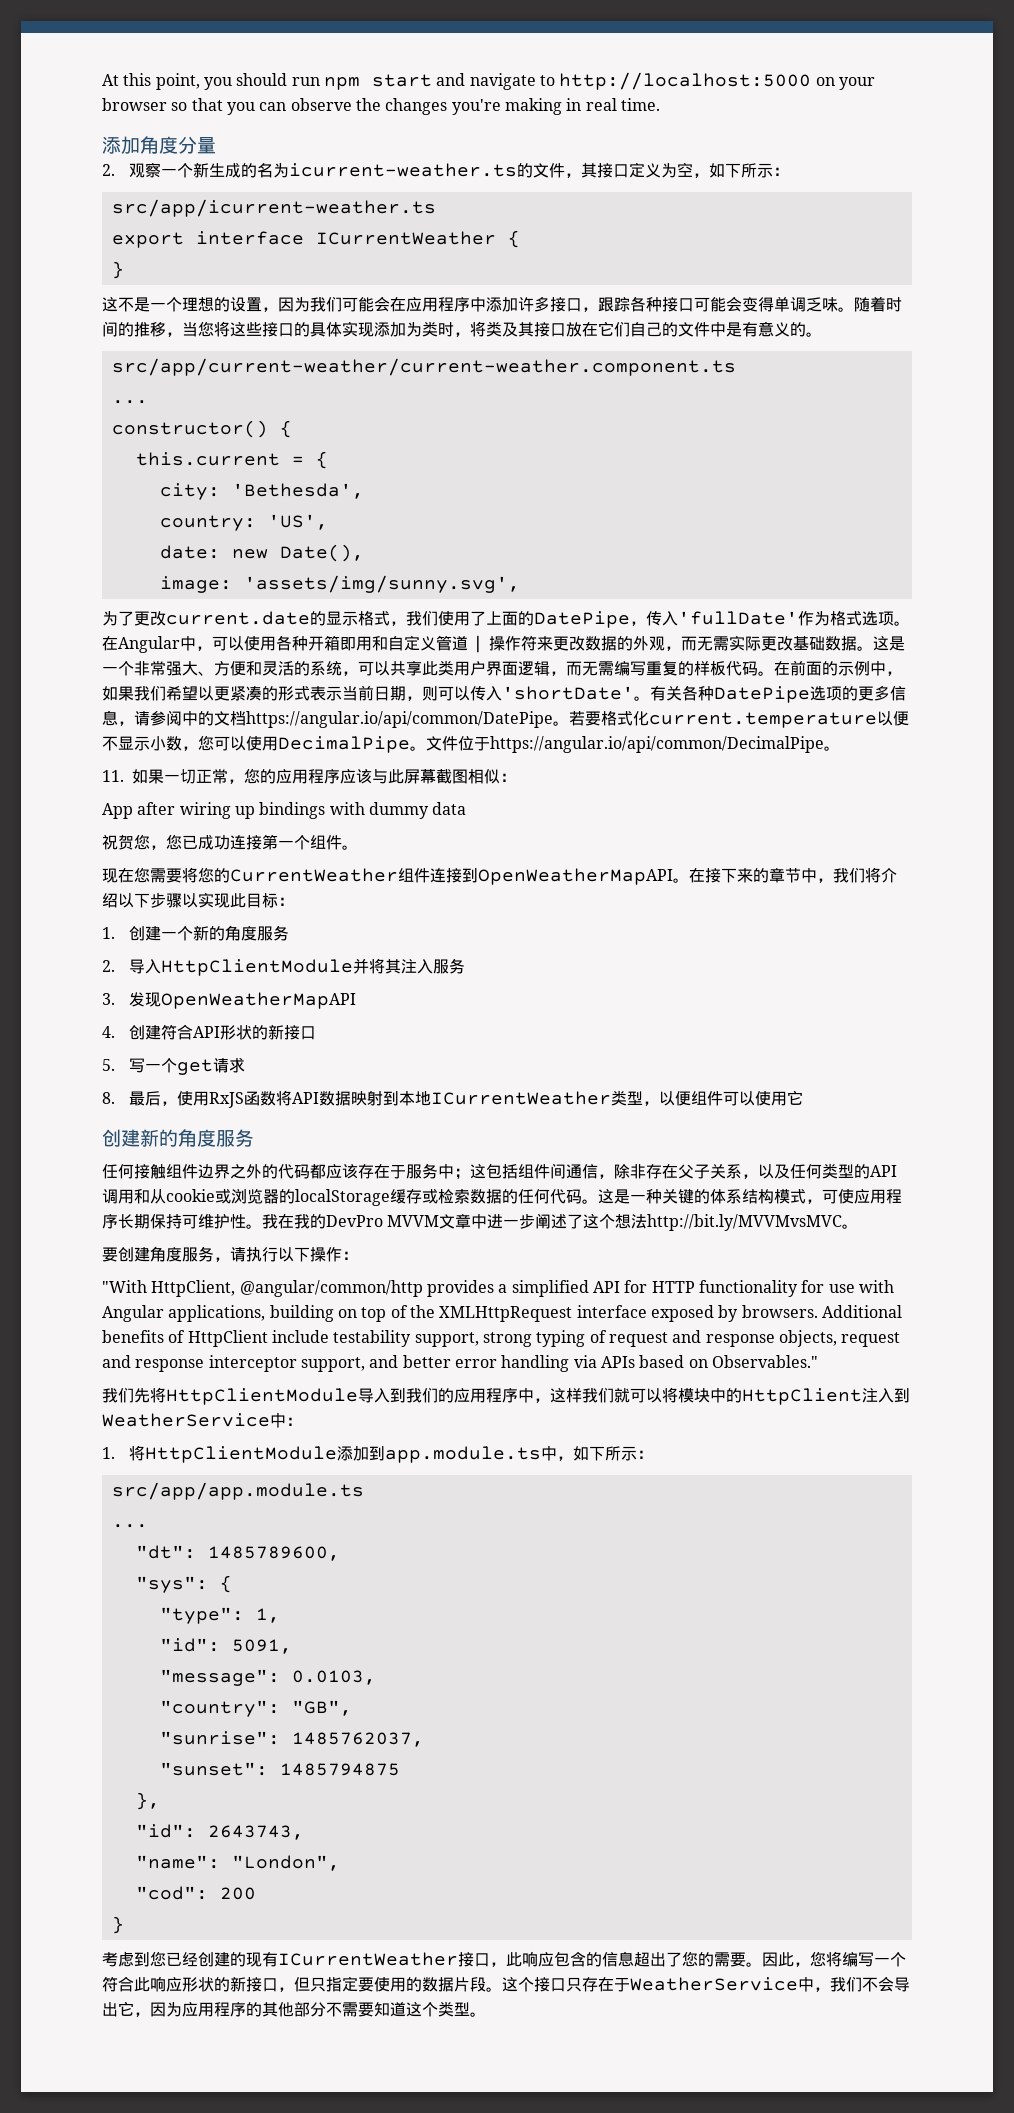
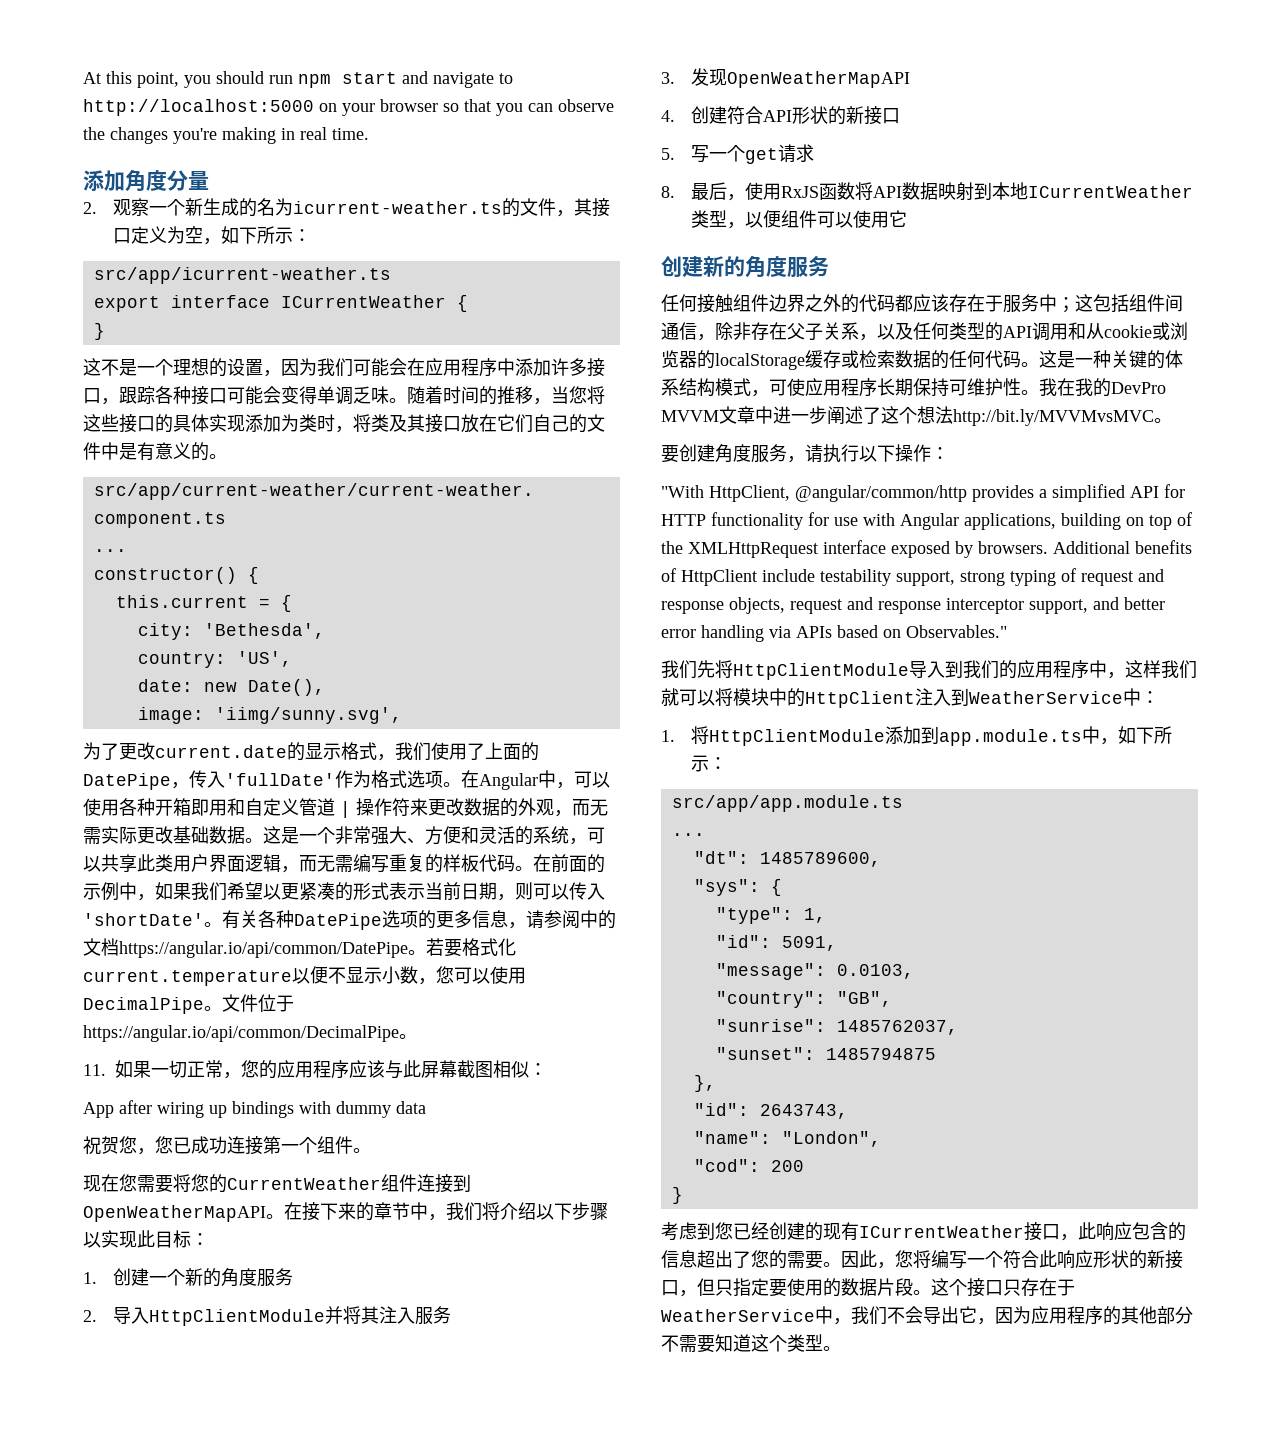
[243,575,520,593] 'assets/img/sunny.svg', -> [214,707,402,724] 'iimg/sunny.svg',

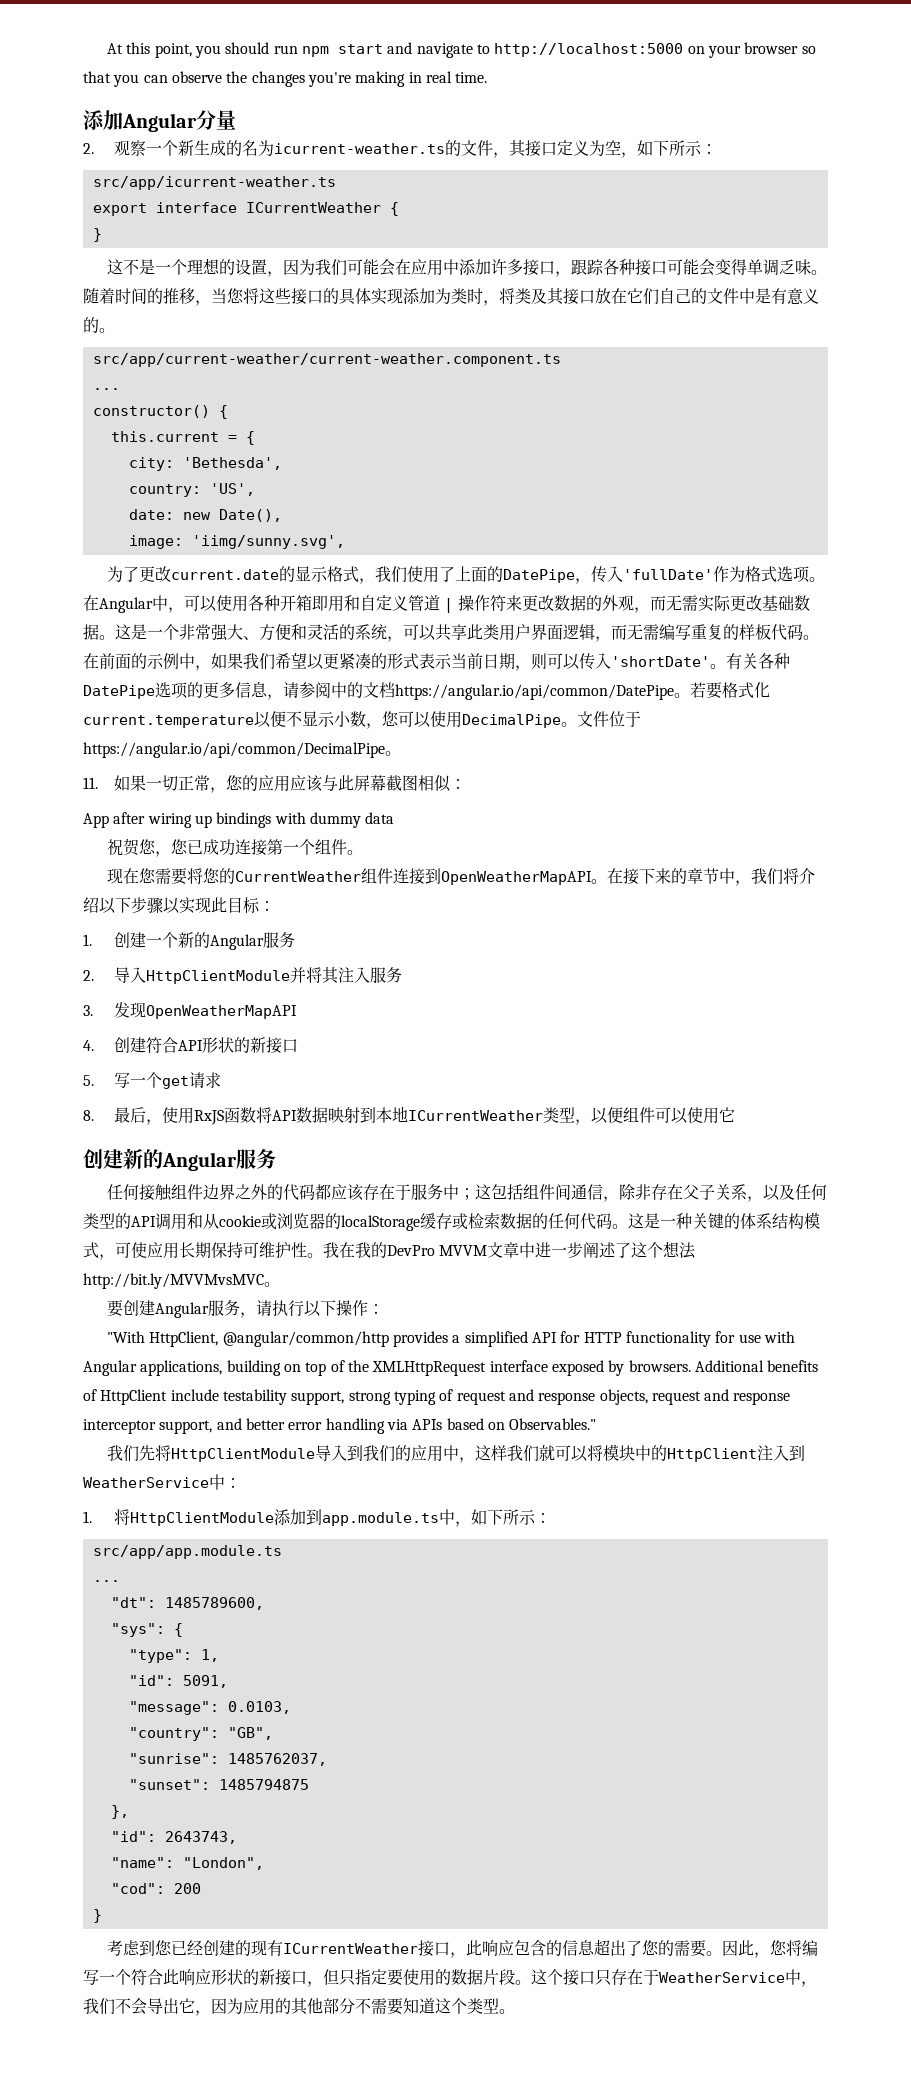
[125,169,167,192] 角度 -> [122,113,197,132] Angular
[461,358,497,377] 程序 -> (444, 267) none
[313,1060,349,1079] 程序 -> (290, 783) none
[221,1268,258,1287] 角度 -> [209,934,264,950] Angular
[745,255,787,278] 角度 -> [162,1152,237,1171] Angular
[841,378,877,397] 程序 -> (179, 1250) none
[715,444,751,463] 角度 -> [155,1302,210,1318] Angular
[1053,660,1089,679] 程序 -> (444, 1453) none
[1067,1306,1103,1325] 程序 -> (275, 2006) none

